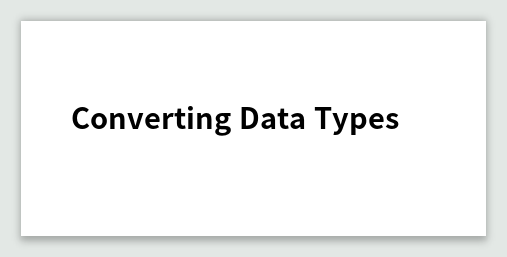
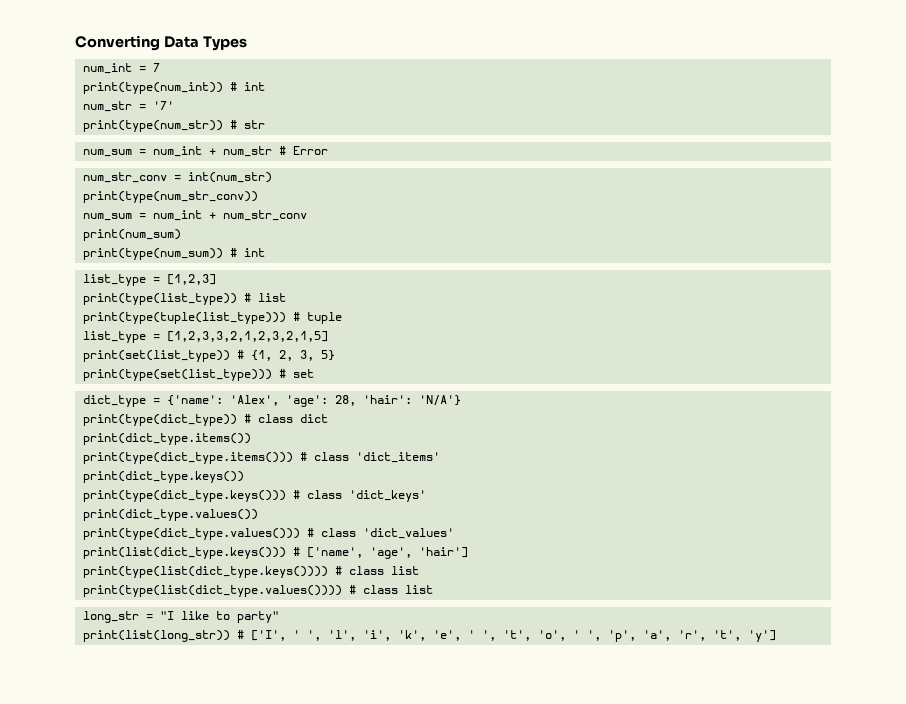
(399, 121) none -> [83,63,161,74] [83,82,266,94] [83,101,175,112] [83,120,266,132] [83,146,329,157] [83,172,273,183] [83,191,259,203] [83,210,308,221] [83,229,182,241] [83,248,266,260] [83,274,217,286] [83,293,287,305] [83,312,343,324] [83,331,329,343] [83,350,336,362] [83,369,315,381] [83,395,462,407] [83,414,329,426] [83,433,252,445] [83,452,441,464] [83,471,245,483] [83,490,427,502] [83,509,259,521] [83,528,455,540] [83,547,469,559] [83,566,420,578] [83,585,434,597] [83,611,280,623] [83,630,777,642] // num_int = 7 // print(type(num_int)) # int // num_str = '7' // print(type(num_str)) # str // num_sum = num_int + num_str # Error // num_str_conv = int(num_str) // print(type(num_str_conv)) // num_sum = num_int + num_str_conv // print(num_sum) // print(type(num_sum)) # int // list_type = [1,2,3] // print(type(list_type)) # list // print(type(tuple(list_type))) # tuple // list_type = [1,2,3,3,2,1,2,3,2,1,5] // print(set(list_type)) # {1, 2, 3, 5} // print(type(set(list_type))) # set // dict_type = {'name': 'Alex', 'age': 28, 'hair': 'N/A'} // print(type(dict_type)) # class dict // print(dict_type.items()) // print(type(dict_type.items())) # class 'dict_items' // print(dict_type.keys()) // print(type(dict_type.keys())) # class 'dict_keys' // print(dict_type.values()) // print(type(dict_type.values())) # class 'dict_values' // print(list(dict_type.keys())) # ['name', 'age', 'hair'] // print(type(list(dict_type.keys()))) # class list // print(type(list(dict_type.values()))) # class list // long_str = "I like to party" // print(list(long_str)) # ['I', ' ', 'l', 'i', 'k', 'e', ' ', 't', 'o', ' ', 'p', 'a', 'r', 't', 'y']

